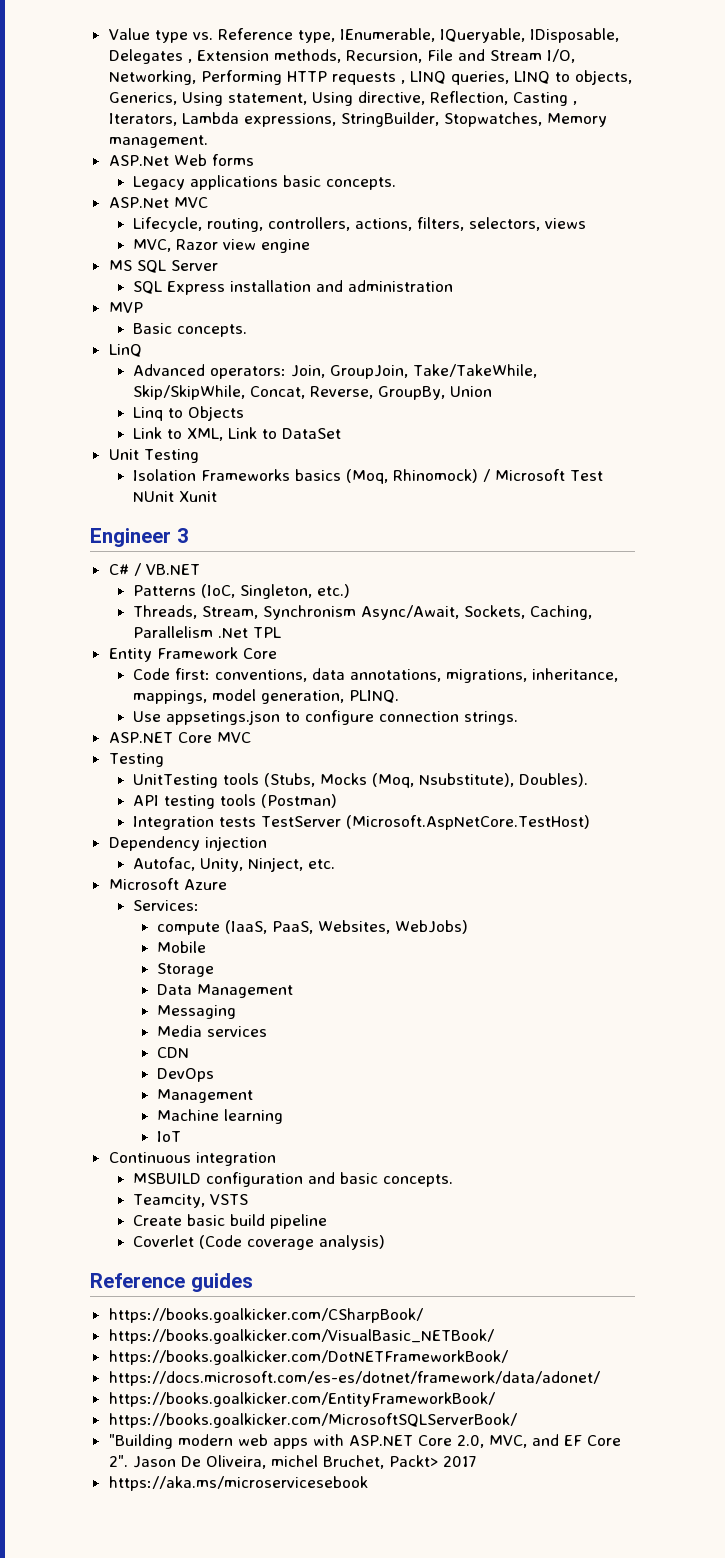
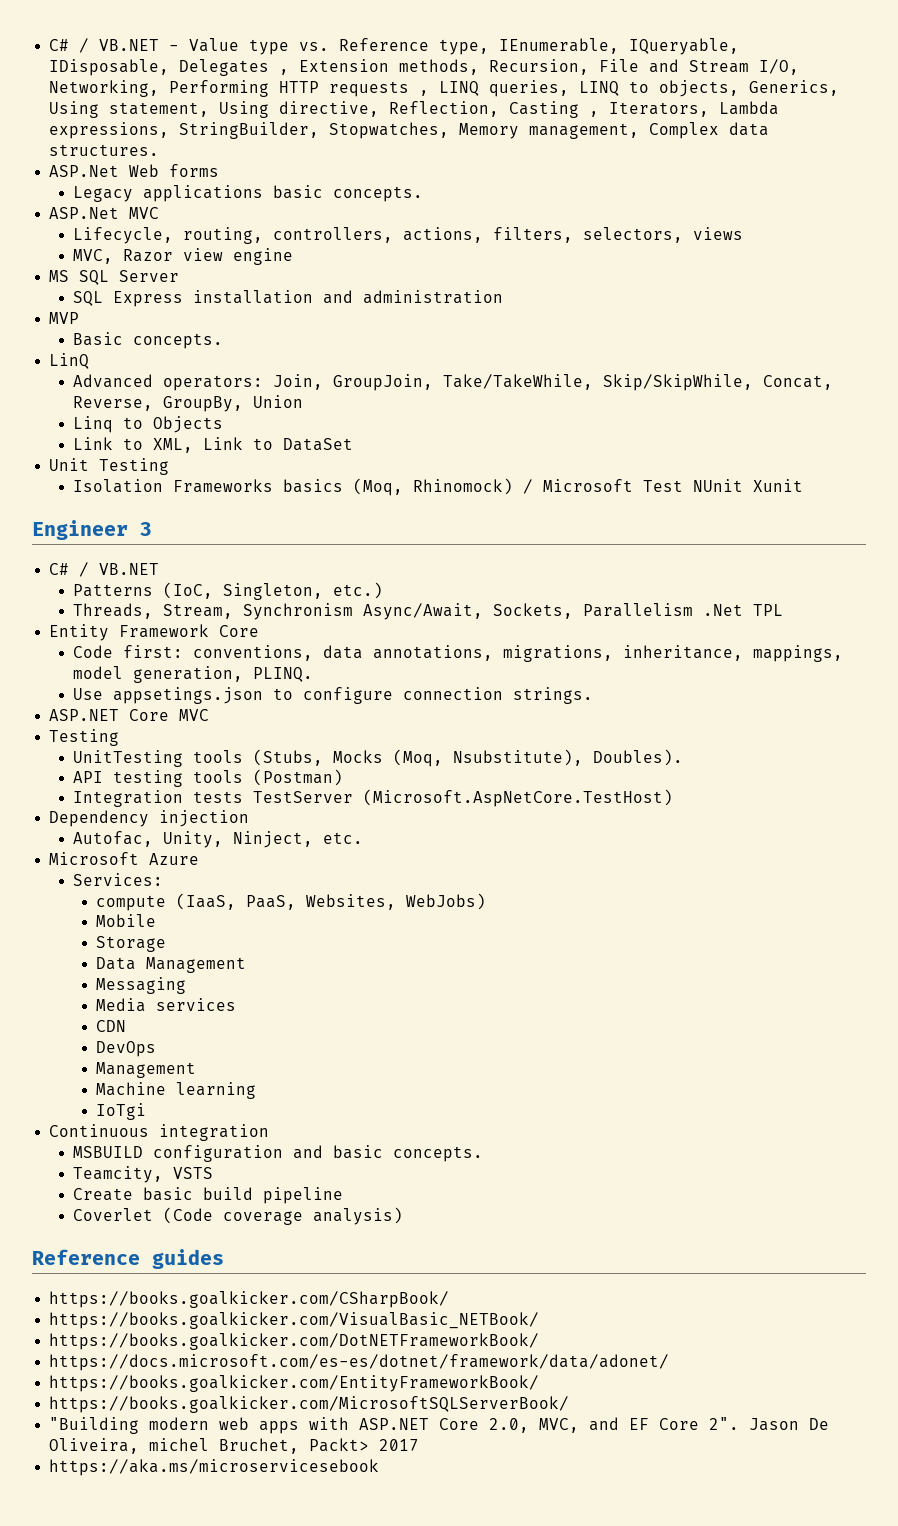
(108, 34) none -> [49,38,180,53] C# / VB.NET -
[108,135,208,148] management. -> [529,122,770,139] [49,144,160,156] management, Complex data structures.
[529,605,592,620] Caching, -> (573, 611) none
[157,1131,182,1142] IoT -> [96,1103,147,1120] IoTgi

